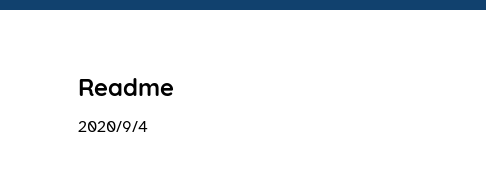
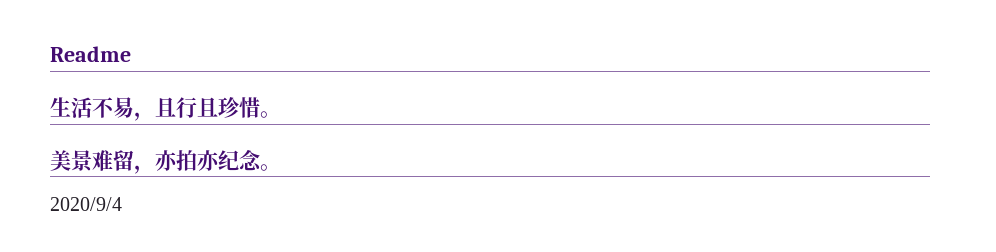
(174, 87) none -> [50,97,281,121] [50,149,281,174] // 生活不易，且行且珍惜。 // 美景难留，亦拍亦纪念。

